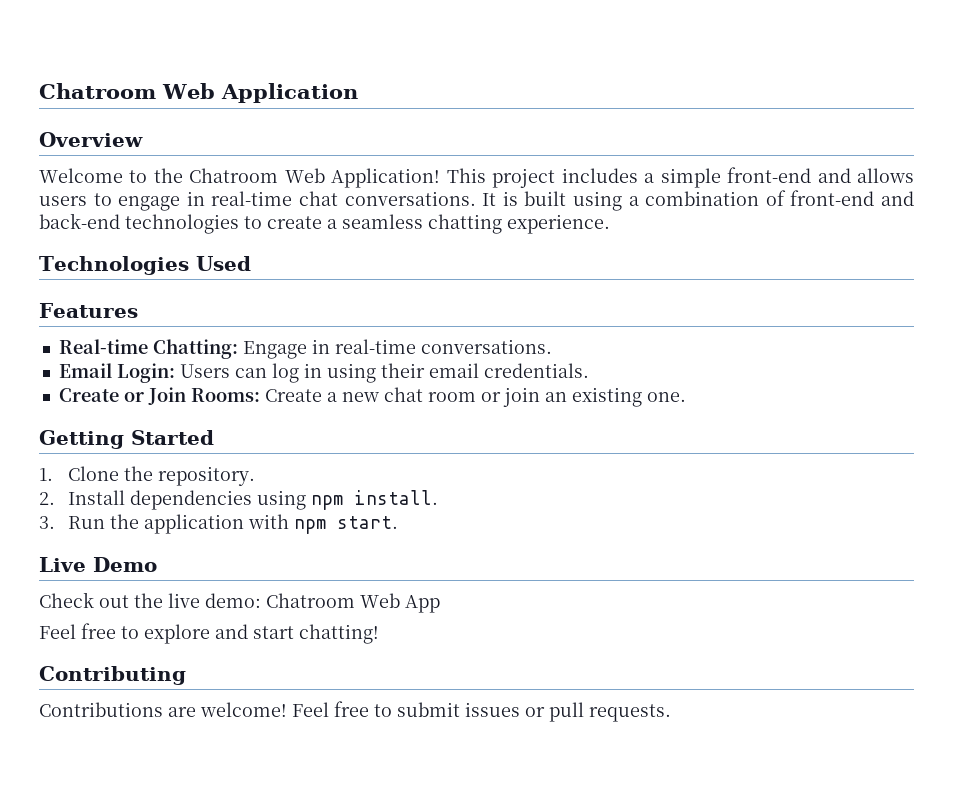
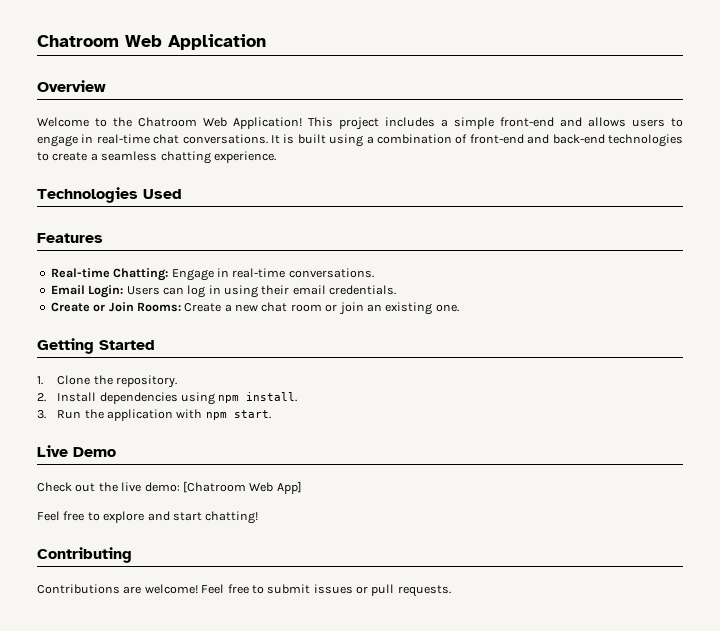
[266,593,440,613] Chatroom Web App -> [182,481,302,494] [Chatroom Web App]

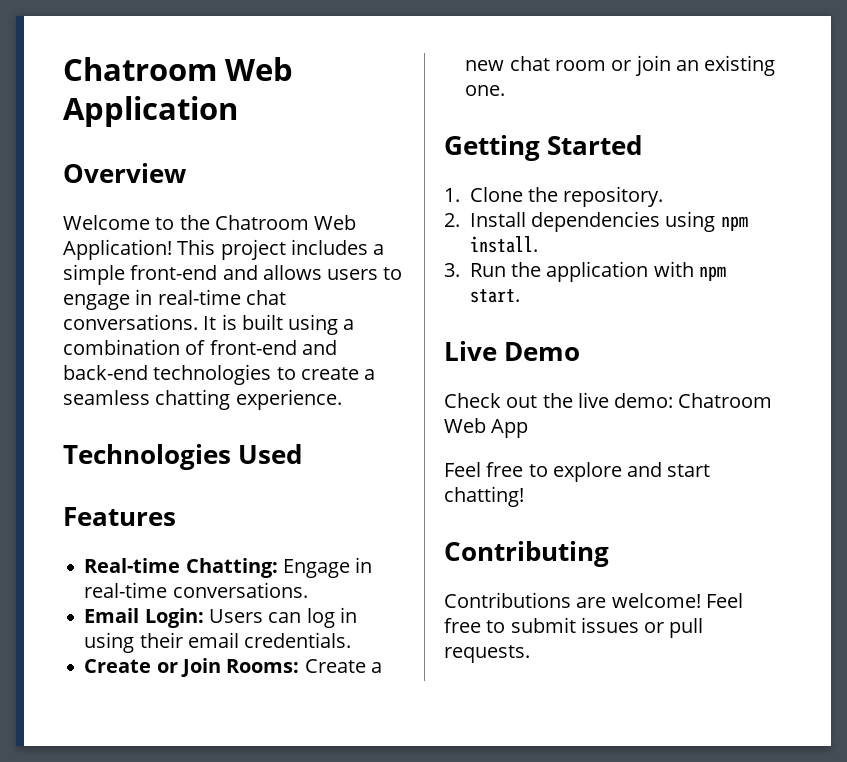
[182,481,302,494] [Chatroom Web App] -> [678,393,773,408] [444,418,529,438] Chatroom Web App

